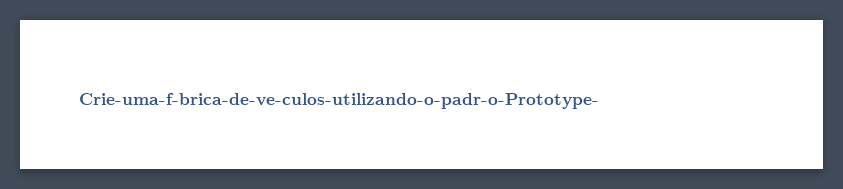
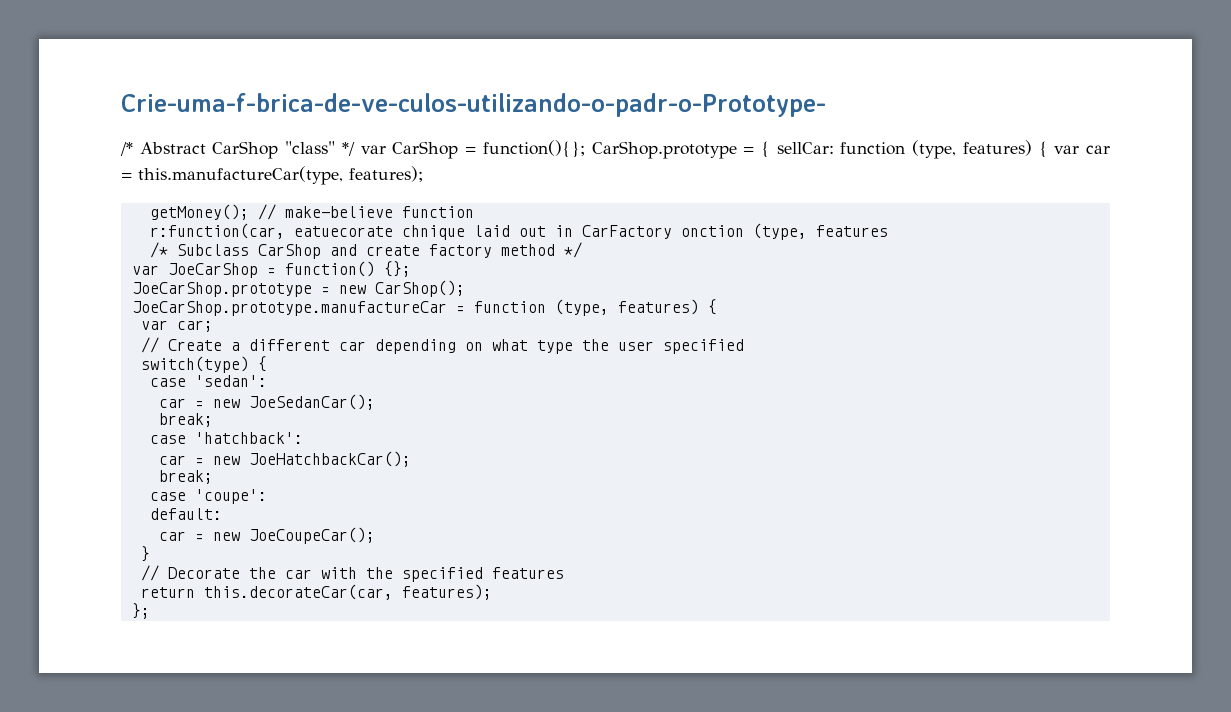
(599, 101) none -> [120,140,1110,159] [121,166,423,185] [149,204,474,220] [149,223,888,240] [149,242,582,259] [131,261,411,278] [131,280,465,297] [131,299,717,316] [140,320,213,332] [140,337,744,354] [140,356,267,373] [149,375,267,387] [158,394,375,410] [158,413,213,427] [149,432,303,444] [158,451,411,467] [158,470,213,484] [149,489,267,504] [149,508,222,520] [158,527,375,544] [140,546,150,562] [140,565,564,582] [140,584,492,600] [131,603,150,619] // /* Abstract CarShop "class" */ var CarShop = function(){}; CarShop.prototype = { sellCar: function (type, features) { var car = this.manufactureCar(type, features); // getMoney(); // make-believe function // r:function(car, eatuecorate chnique laid out in CarFactory onction (type, features // /* Subclass CarShop and create factory method */ // var JoeCarShop = function() {}; // JoeCarShop.prototype = new CarShop(); // JoeCarShop.prototype.manufactureCar = function (type, features) { // var car; // // Create a different car depending on what type the user specified // switch(type) { // case 'sedan': // car = new JoeSedanCar(); // break; // case 'hatchback': // car = new JoeHatchbackCar(); // break; // case 'coupe': // default: // car = new JoeCoupeCar(); // } // // Decorate the car with the specified features // return this.decorateCar(car, features); // };

